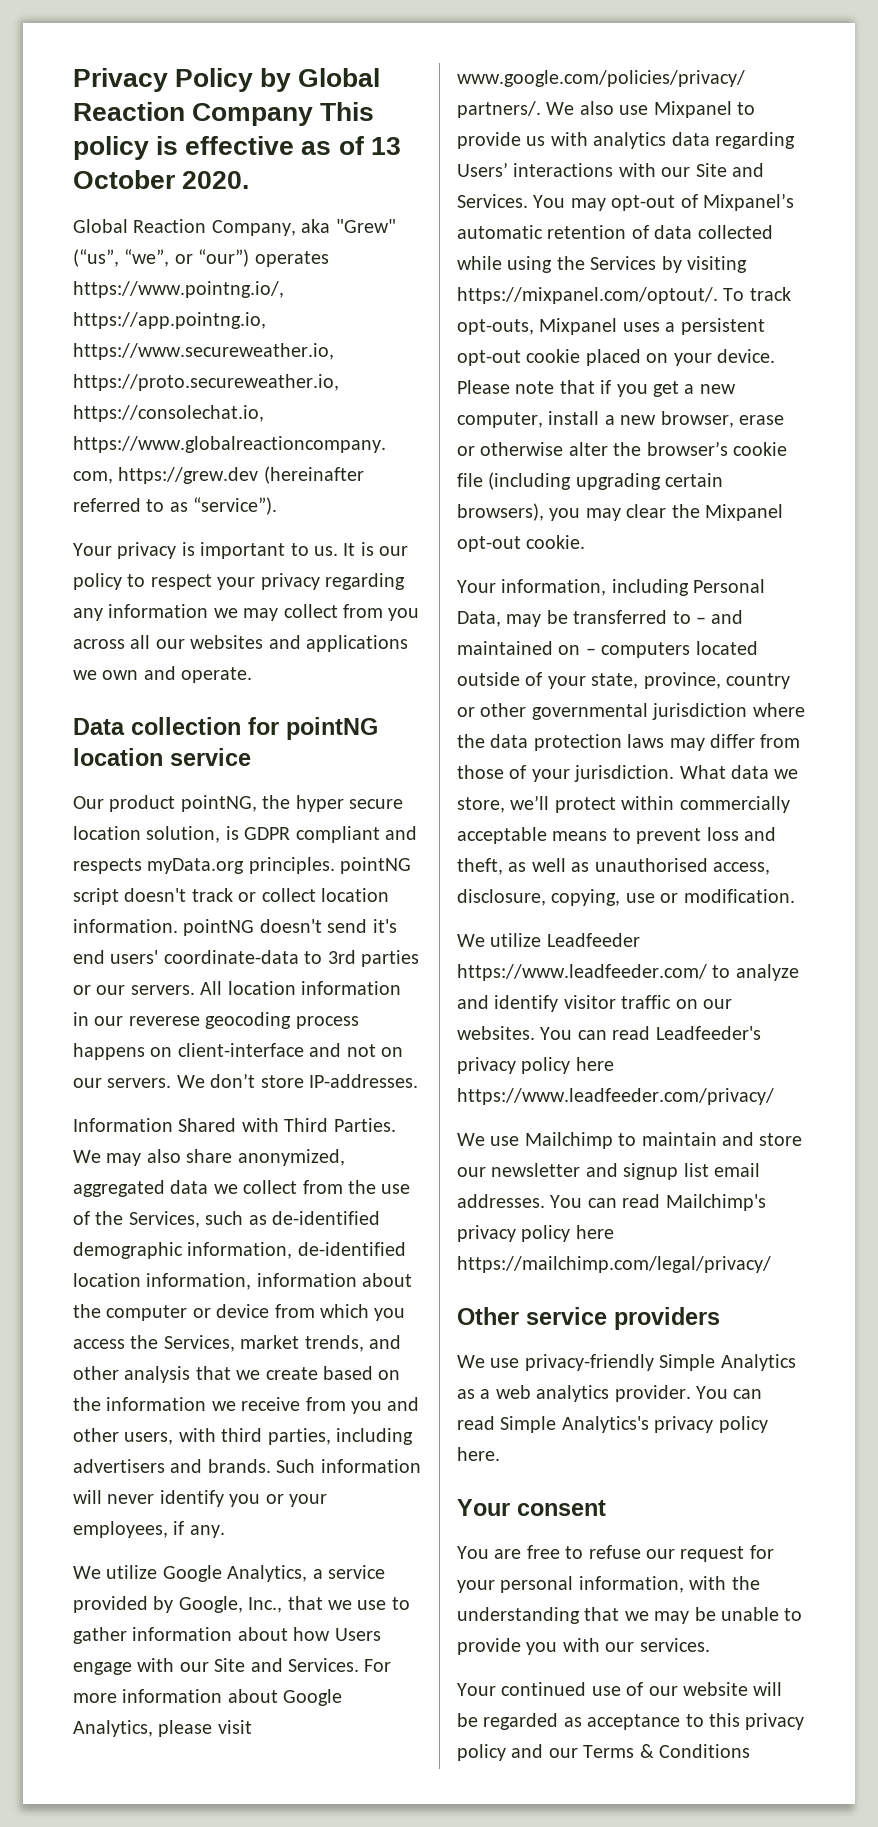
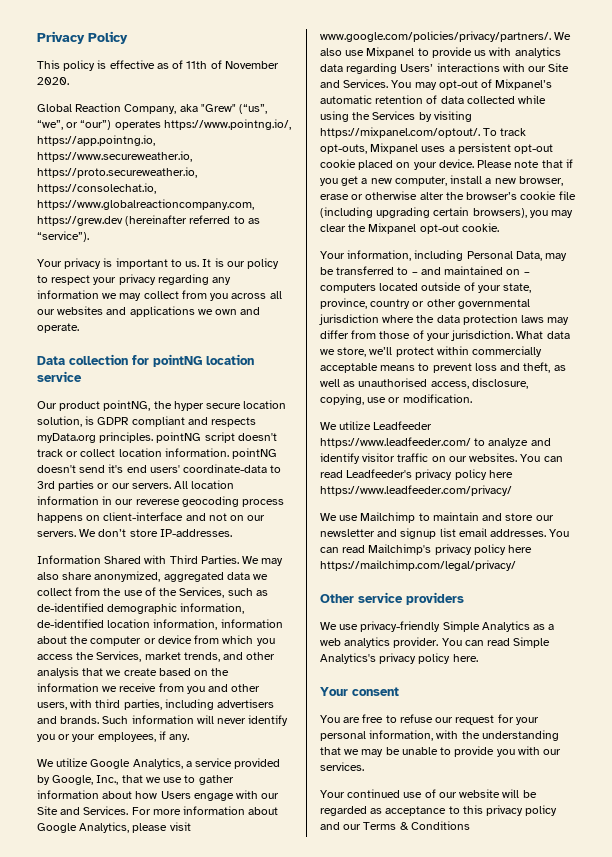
[260,68,381,92] [73,102,314,126] by Global Reaction Company -> (128, 37) //
[370,137,401,155] [73,170,175,189] 13 October -> [186,60,279,69] 11th of November

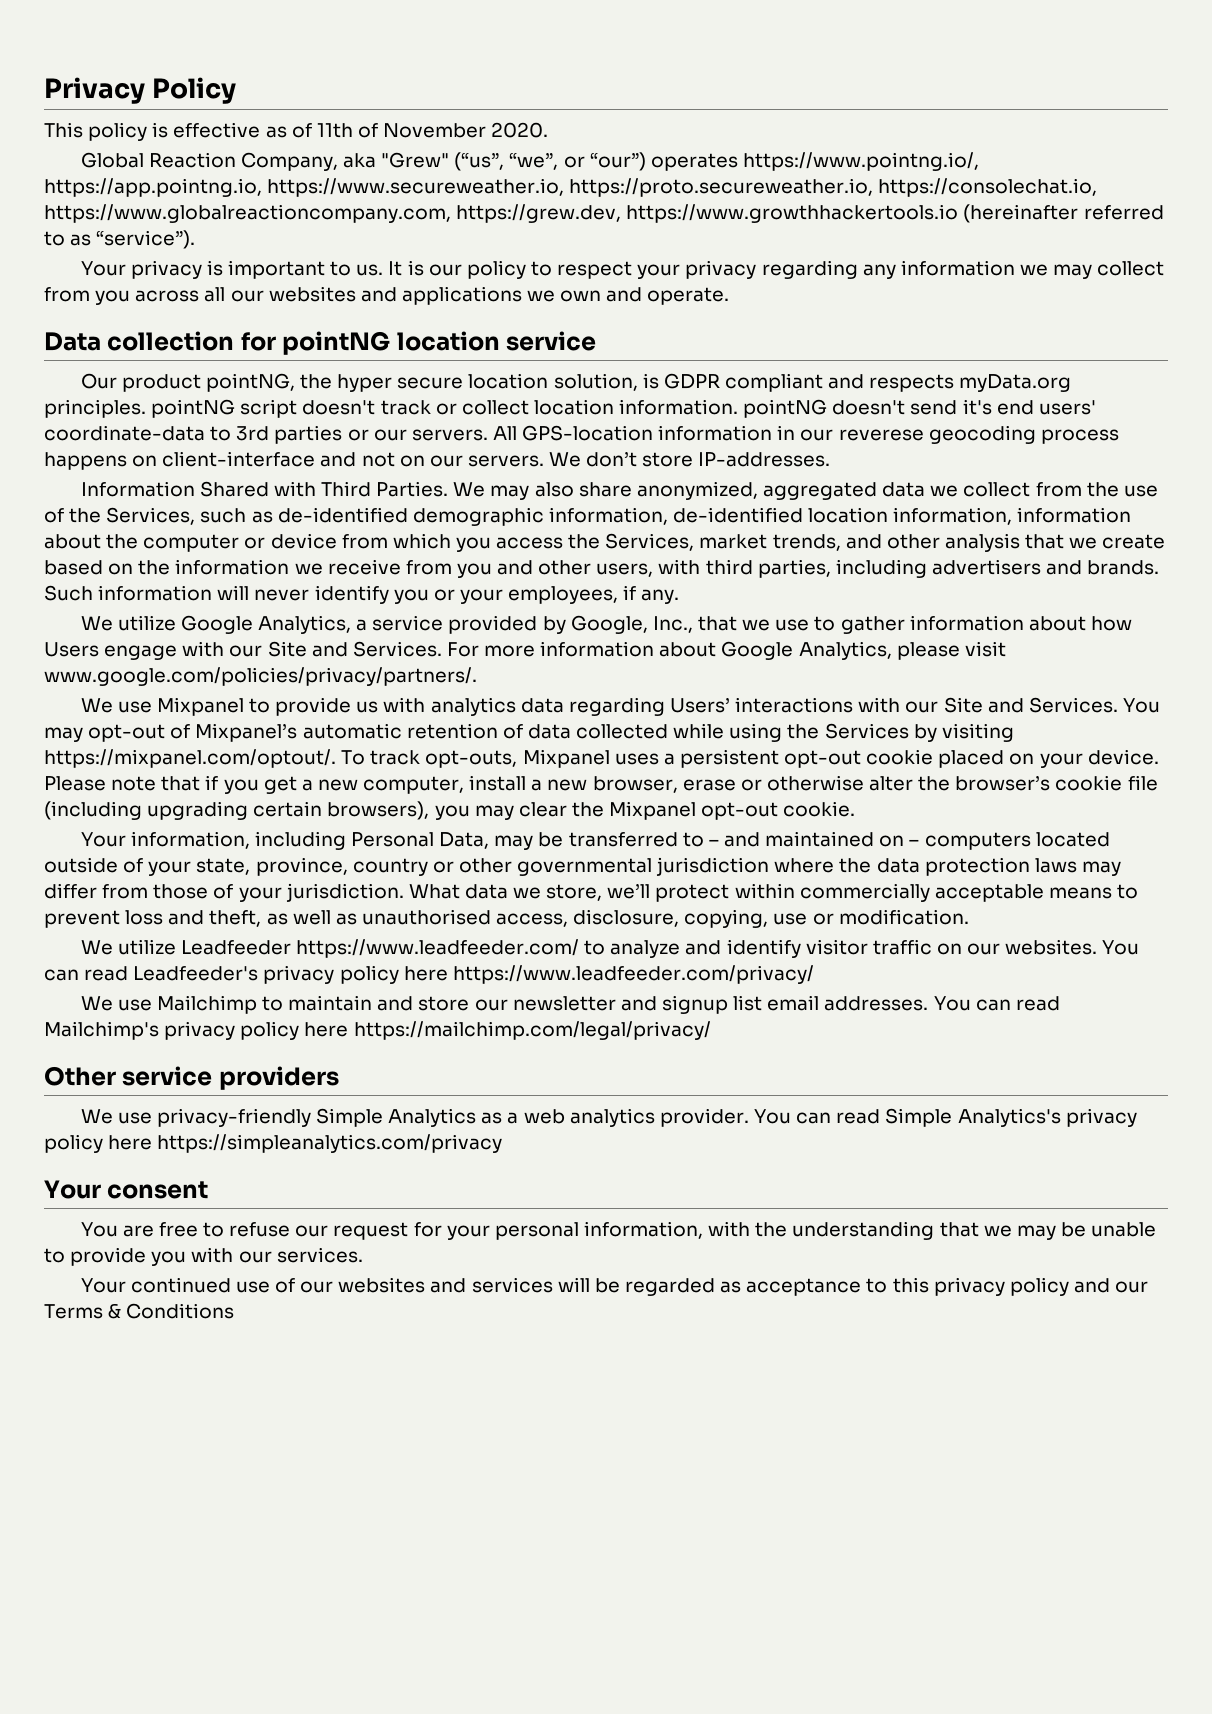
[37,216,123,226] https://grew.dev -> [456,204,959,223] https://grew.dev, https://www.growthhackertools.io
[191,480,235,489] location -> [522,425,654,441] GPS-location
[554,32,572,40] [320,48,342,56] We also -> [80,698,113,713] // We
[452,654,478,662] here. -> [108,1134,503,1153] here https://simpleanalytics.com/privacy
[459,789,501,798] website -> [338,1277,553,1293] websites and services

